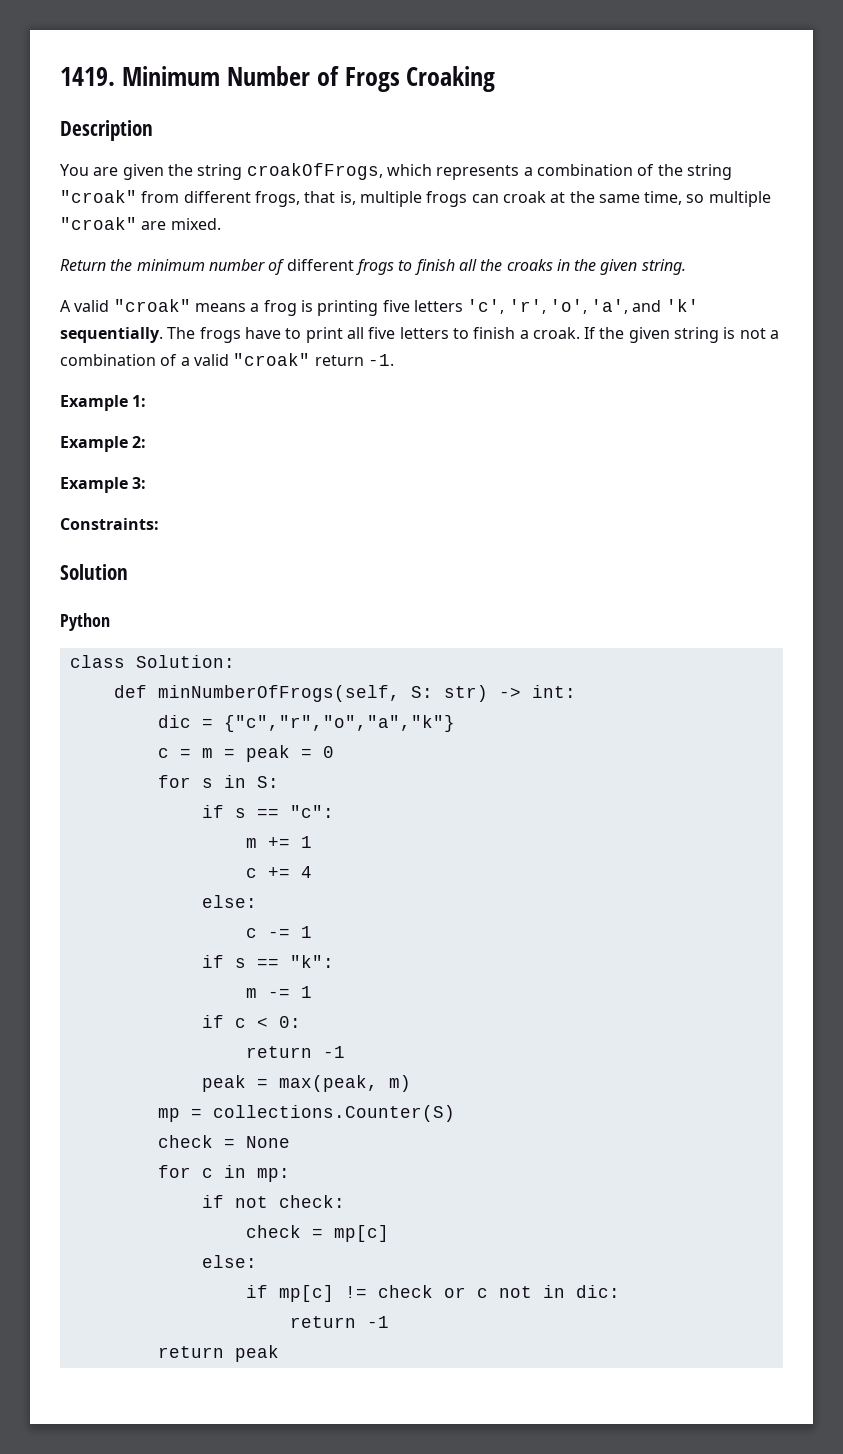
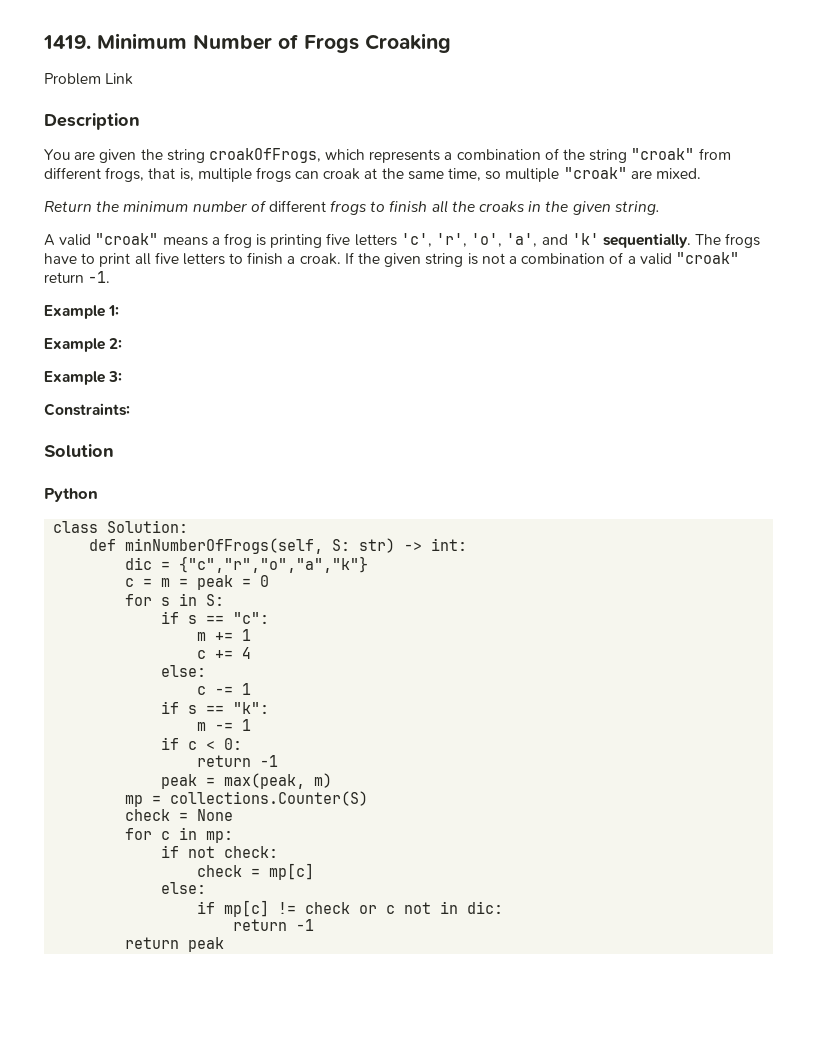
(496, 79) none -> [44,73,134,85] // Problem Link

